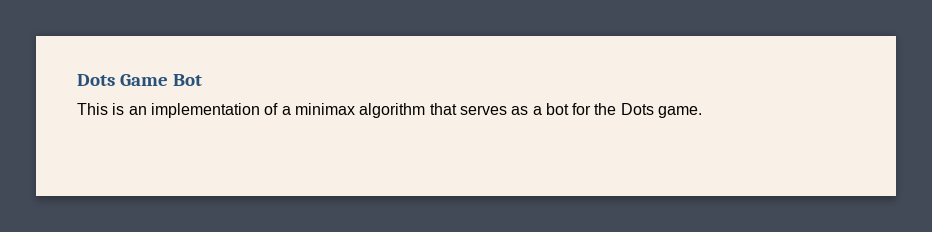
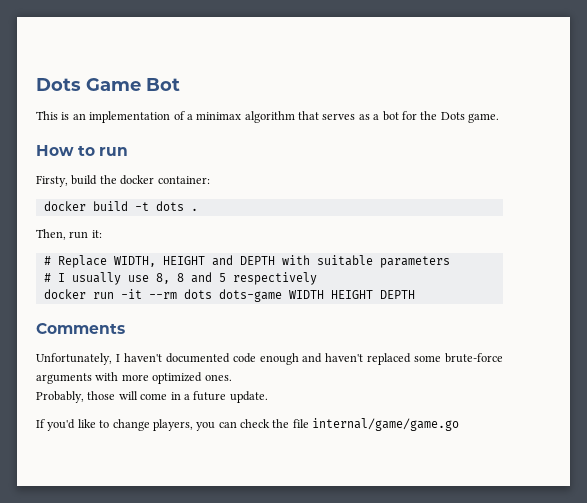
(703, 112) none -> [36,145,129,156] [36,175,210,187] [43,201,198,211] [36,229,102,240] [43,255,450,268] [43,272,317,285] [43,289,415,302] [36,323,125,334] [36,353,503,365] [36,372,232,384] [36,391,268,403] [36,418,460,431] // How to run // Firsty, build the docker container: // docker build -t dots . // Then, run it: // # Replace WIDTH, HEIGHT and DEPTH with suitable parameters // # I usually use 8, 8 and 5 respectively // docker run -it --rm dots dots-game WIDTH HEIGHT DEPTH // Comments // Unfortunately, I haven't documented code enough and haven't replaced some brute-force arguments with more optimized ones. // Probably, those will come in a future update. // If you'd like to change players, you can check the file internal/game/game.go

